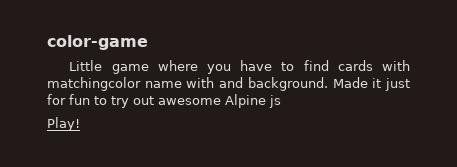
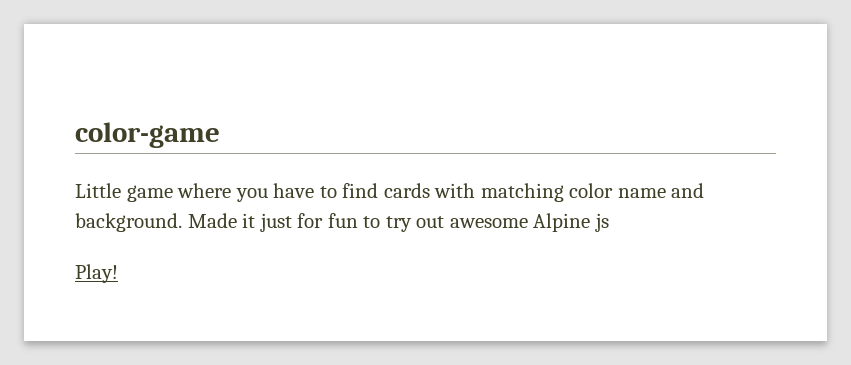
[47,77,215,91] matchingcolor name with -> [480,183,666,202] matching color name

